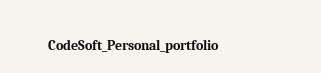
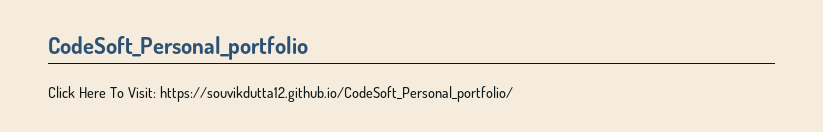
(219, 46) none -> [48,86,513,102] // Click Here To Visit: https://souvikdutta12.github.io/CodeSoft_Personal_portfolio/

